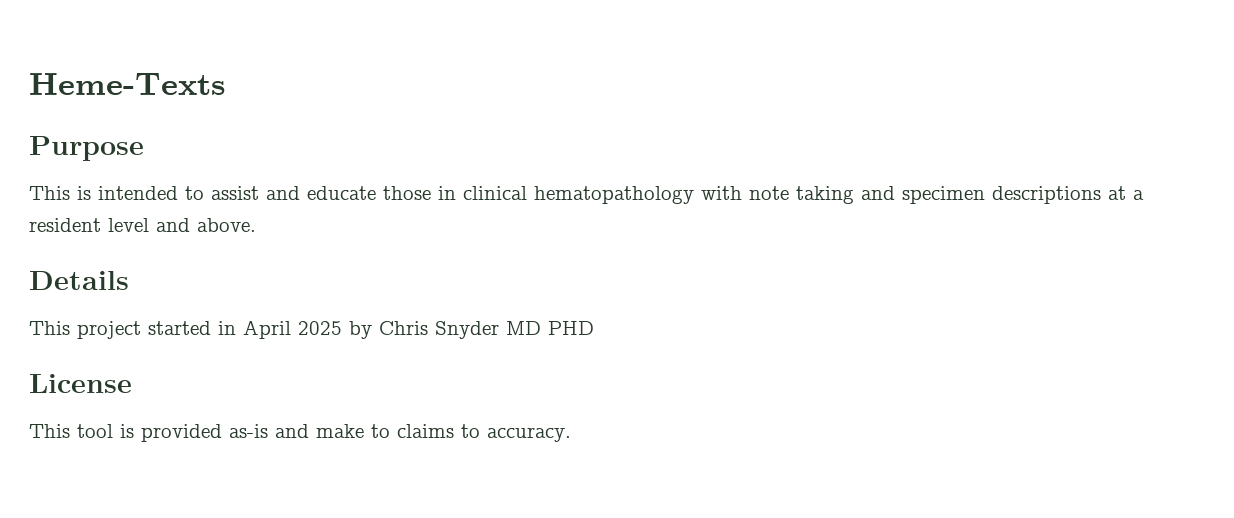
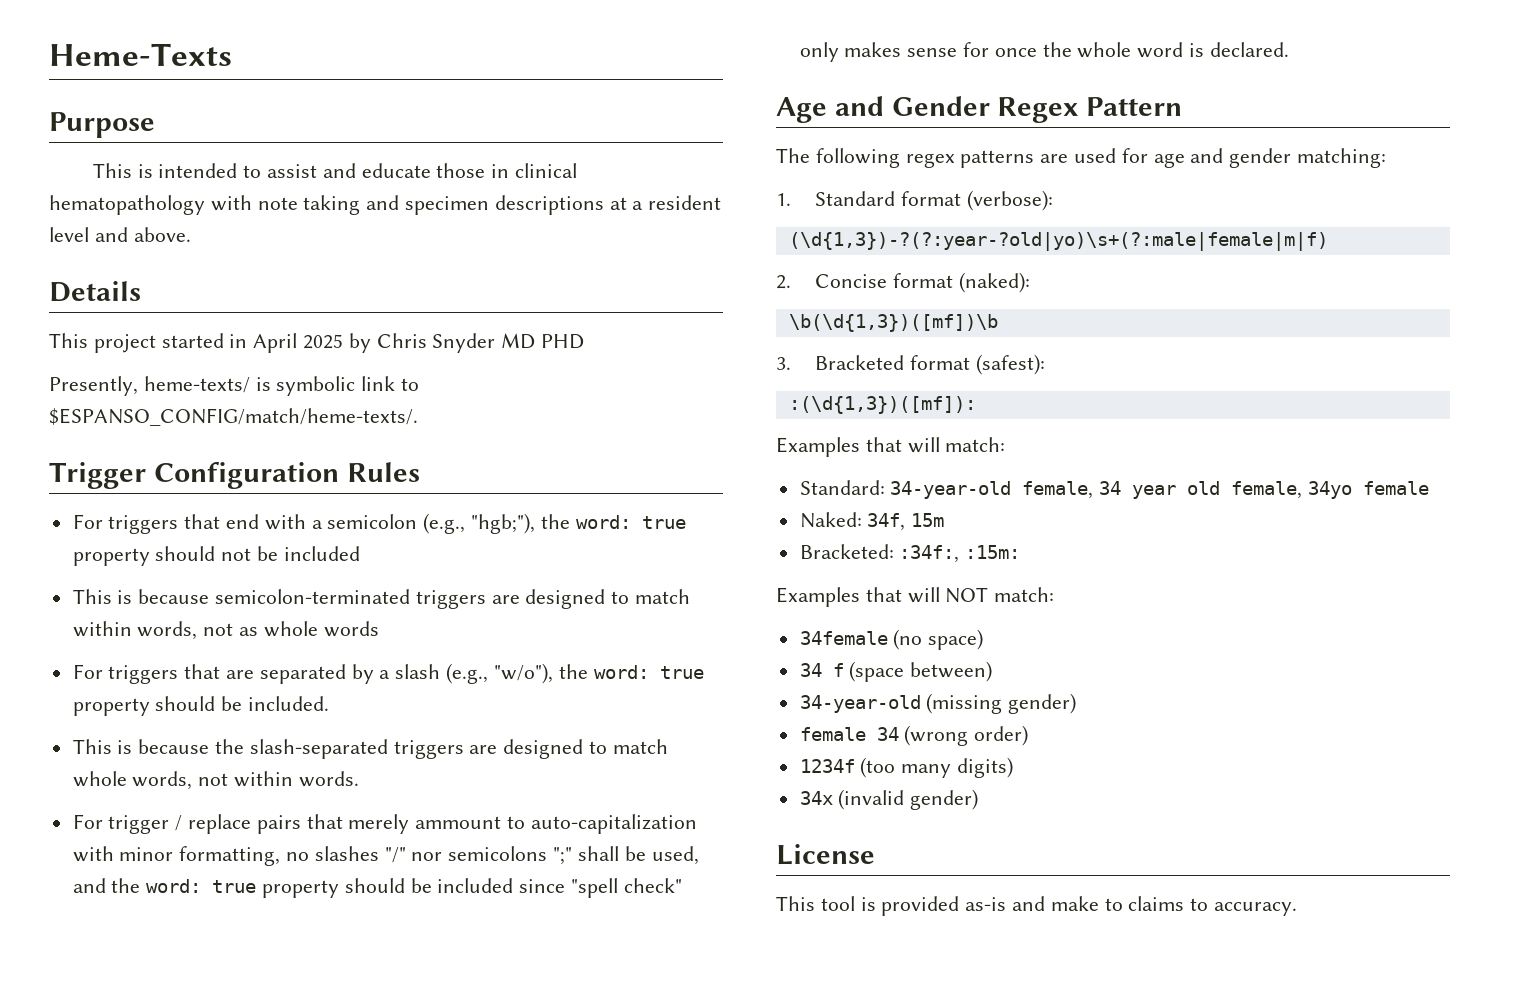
(594, 328) none -> [49,376,420,396] [49,408,418,426] [49,462,420,489] [72,513,686,534] [72,546,360,566] [72,589,691,609] [72,621,379,640] [72,663,704,684] [72,696,330,716] [72,739,668,759] [72,771,359,790] [72,814,697,834] [72,846,699,866] [72,878,682,898] [799,42,1289,62] [776,96,1183,123] [776,148,1387,168] [776,190,1054,211] [788,232,1328,251] [776,272,1031,293] [788,314,998,332] [776,354,1046,375] [788,396,976,414] [776,437,1006,457] [799,480,1430,499] [799,512,945,531] [799,544,1021,563] [776,587,1055,607] [799,629,984,650] [799,661,993,682] [799,693,1077,714] [799,725,1029,746] [799,757,1014,778] [799,789,979,810] // Presently, heme-texts/ is symbolic link to $ESPANSO_CONFIG/match/heme-texts/. // Trigger Configuration Rules // For triggers that end with a semicolon (e.g., "hgb;"), the word: true property should not be included // This is because semicolon-terminated triggers are designed to match within words, not as whole words // For triggers that are separated by a slash (e.g., "w/o"), the word: true property should be included. // This is because the slash-separated triggers are designed to match whole words, not within words. // For trigger / replace pairs that merely ammount to auto-capitalization with minor formatting, no slashes "/" nor semicolons ";" shall be used, and the word: true property should be included since "spell check" only makes sense for once the whole word is declared. // Age and Gender Regex Pattern // The following regex patterns are used for age and gender matching: // 1. Standard format (verbose): // (\d{1,3})-?(?:year-?old|yo)\s+(?:male|female|m|f) // 2. Concise format (naked): // \b(\d{1,3})([mf])\b // 3. Bracketed format (safest): // :(\d{1,3})([mf]): // Examples that will match: // Standard: 34-year-old female, 34 year old female, 34yo female // Naked: 34f, 15m // Bracketed: :34f:, :15m: // Examples that will NOT match: // 34female (no space) // 34 f (space between) // 34-year-old (missing gender) // female 34 (wrong order) // 1234f (too many digits) // 34x (invalid gender)

